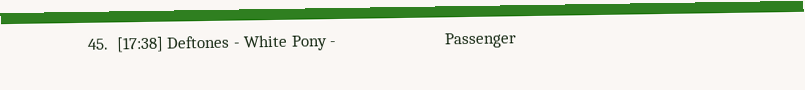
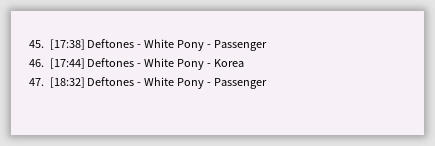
(517, 40) none -> [29,58,245,70] [29,77,268,89] // 46. [17:44] Deftones - White Pony - Korea // 47. [18:32] Deftones - White Pony - Passenger

